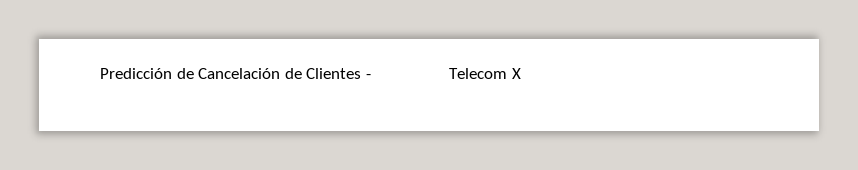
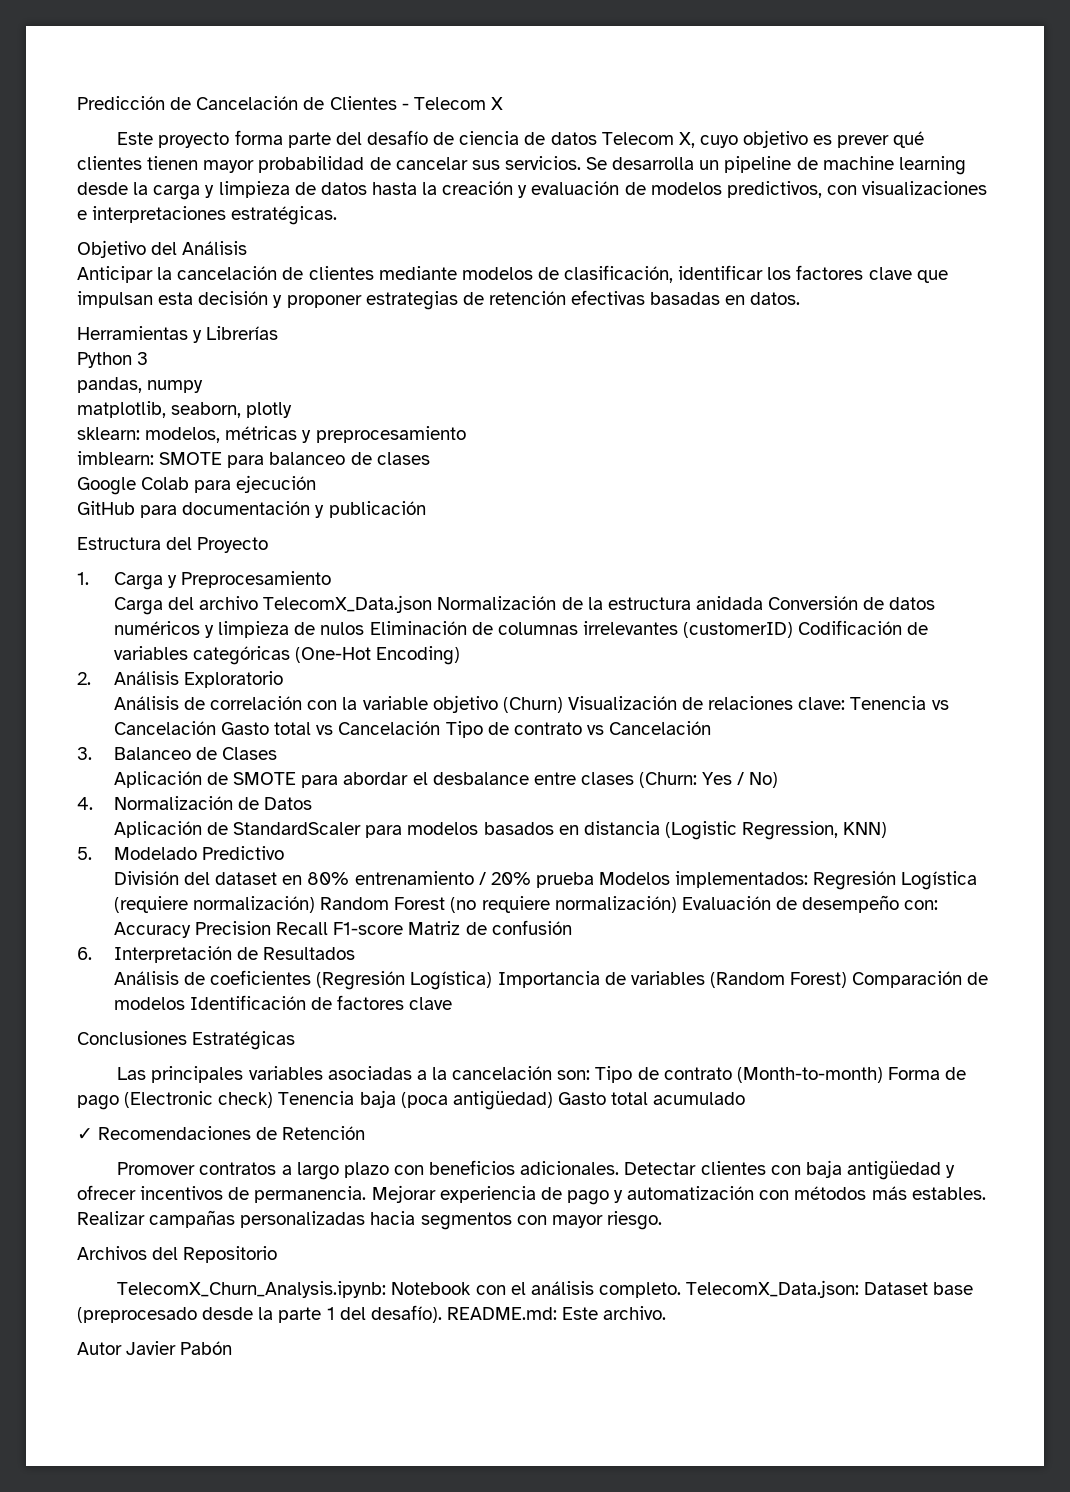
(521, 73) none -> [117,130,925,148] [77,156,966,175] [77,181,988,200] [77,206,338,225] [77,240,248,258] [77,265,948,283] [77,290,801,310] [77,326,279,343] [77,352,149,368] [77,377,204,393] [77,401,293,418] [77,426,466,443] [77,451,430,468] [77,475,317,495] [77,501,426,518] [77,537,269,553] [77,571,332,590] [113,595,936,615] [113,620,929,638] [113,646,461,665] [77,671,283,688] [113,695,949,713] [113,721,712,738] [77,747,278,760] [113,771,779,788] [77,796,313,810] [113,821,888,840] [77,846,284,860] [113,871,978,890] [113,895,939,913] [113,920,572,938] [77,946,356,963] [113,970,989,990] [113,995,453,1010] [77,1031,296,1050] [117,1066,967,1083] [77,1090,746,1110] [77,1126,366,1140] [117,1160,956,1180] [77,1185,986,1205] [77,1210,662,1230] [77,1246,278,1263] [117,1280,974,1298] [77,1305,667,1323] [77,1341,233,1355] // Este proyecto forma parte del desafío de ciencia de datos Telecom X, cuyo objetivo es prever qué clientes tienen mayor probabilidad de cancelar sus servicios. Se desarrolla un pipeline de machine learning desde la carga y limpieza de datos hasta la creación y evaluación de modelos predictivos, con visualizaciones e interpretaciones estratégicas. // Objetivo del Análisis // Anticipar la cancelación de clientes mediante modelos de clasificación, identificar los factores clave que impulsan esta decisión y proponer estrategias de retención efectivas basadas en datos. // Herramientas y Librerías // Python 3 // pandas, numpy // matplotlib, seaborn, plotly // sklearn: modelos, métricas y preprocesamiento // imblearn: SMOTE para balanceo de clases // Google Colab para ejecución // GitHub para documentación y publicación // Estructura del Proyecto // 1. Carga y Preprocesamiento // Carga del archivo TelecomX_Data.json Normalización de la estructura anidada Conversión de datos numéricos y limpieza de nulos Eliminación de columnas irrelevantes (customerID) Codificación de variables categóricas (One-Hot Encoding) // 2. Análisis Exploratorio // Análisis de correlación con la variable objetivo (Churn) Visualización de relaciones clave: Tenencia vs Cancelación Gasto total vs Cancelación Tipo de contrato vs Cancelación // 3. Balanceo de Clases // Aplicación de SMOTE para abordar el desbalance entre clases (Churn: Yes / No) // 4. Normalización de Datos // Aplicación de StandardScaler para modelos basados en distancia (Logistic Regression, KNN) // 5. Modelado Predictivo // División del dataset en 80% entrenamiento / 20% prueba Modelos implementados: Regresión Logística (requiere normalización) Random Forest (no requiere normalización) Evaluación de desempeño con: Accuracy Precision Recall F1-score Matriz de confusión // 6. Interpretación de Resultados // Análisis de coeficientes (Regresión Logística) Importancia de variables (Random Forest) Comparación de modelos Identificación de factores clave // Conclusiones Estratégicas // Las principales variables asociadas a la cancelación son: Tipo de contrato (Month-to-month) Forma de pago (Electronic check) Tenencia baja (poca antigüedad) Gasto total acumulado // ✓ Recomendaciones de Retención // Promover contratos a largo plazo con beneficios adicionales. Detectar clientes con baja antigüedad y ofrecer incentivos de permanencia. Mejorar experiencia de pago y automatización con métodos más estables. Realizar campañas personalizadas hacia segmentos con mayor riesgo. // Archivos del Repositorio // TelecomX_Churn_Analysis.ipynb: Notebook con el análisis completo. TelecomX_Data.json: Dataset base (preprocesado desde la parte 1 del desafío). README.md: Este archivo. // Autor Javier Pabón

